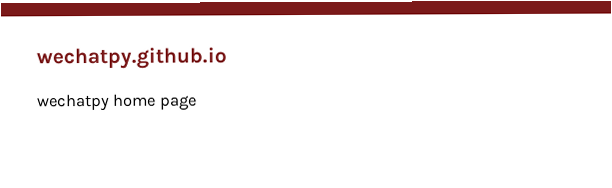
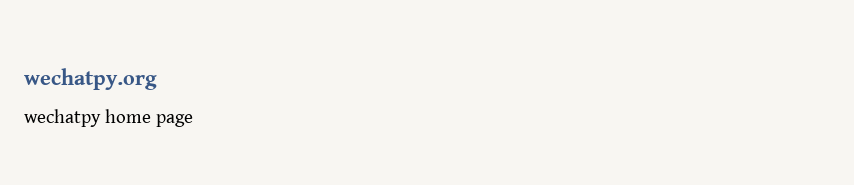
[36,47,227,70] wechatpy.github.io -> [24,68,157,90] wechatpy.org

